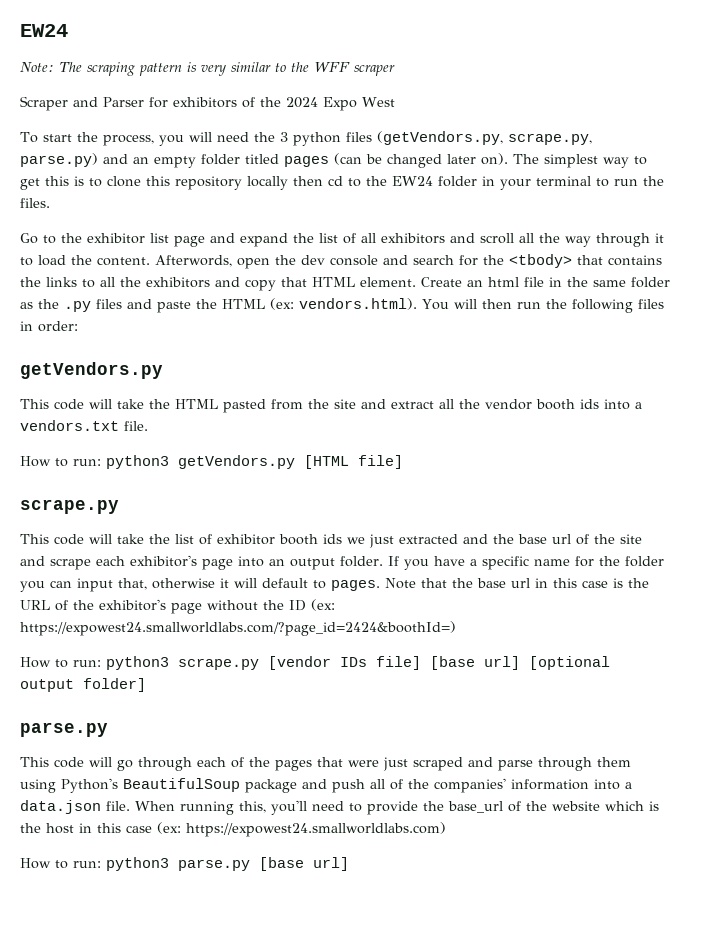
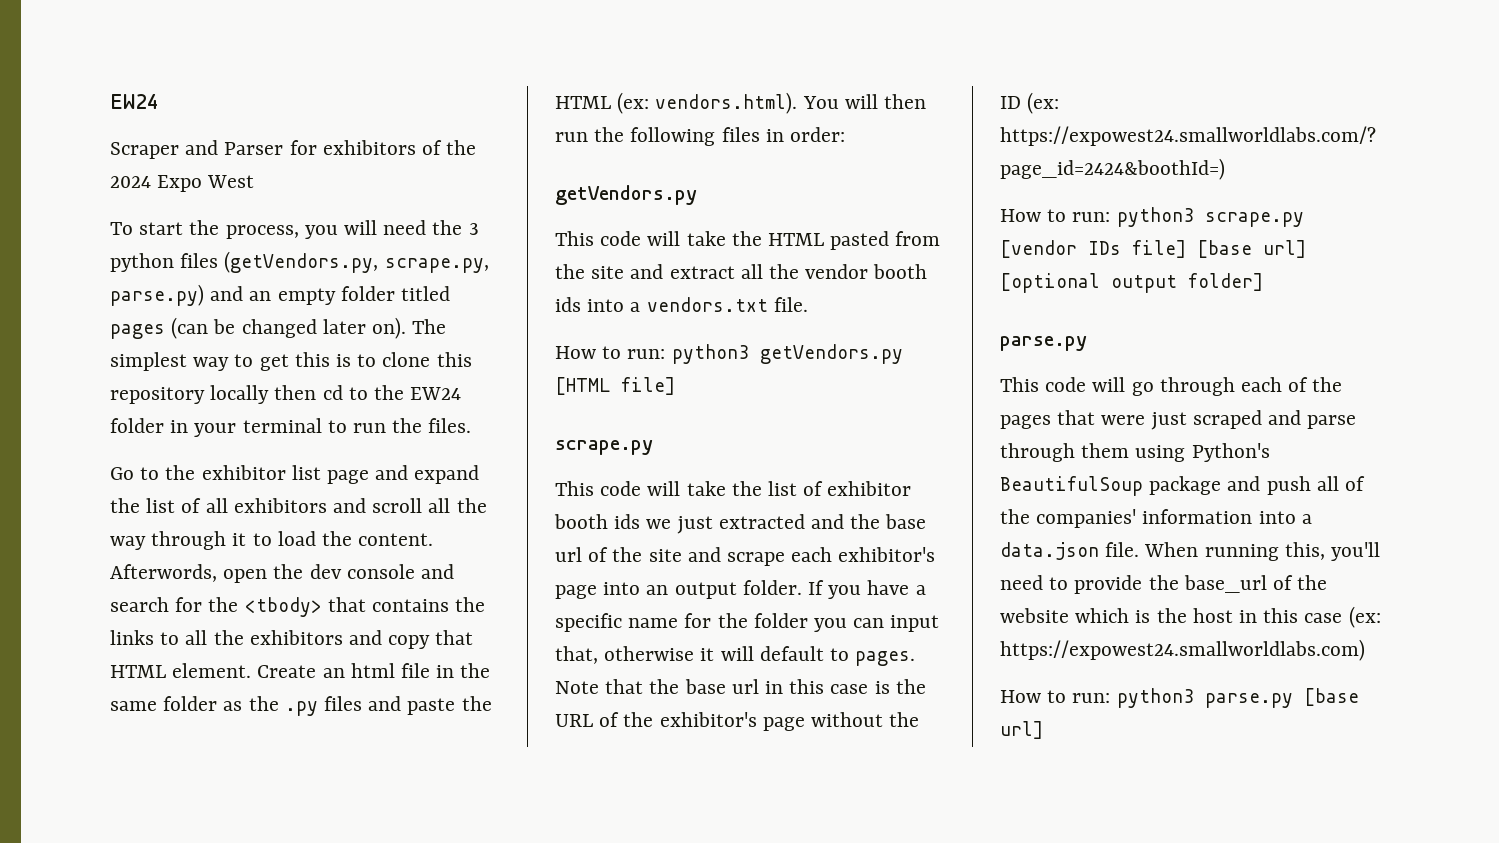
[20,24,68,37] [20,62,395,76] EW24 // Note: The scraping pattern is very similar to the WFF scraper -> [110,94,159,109] EW24

